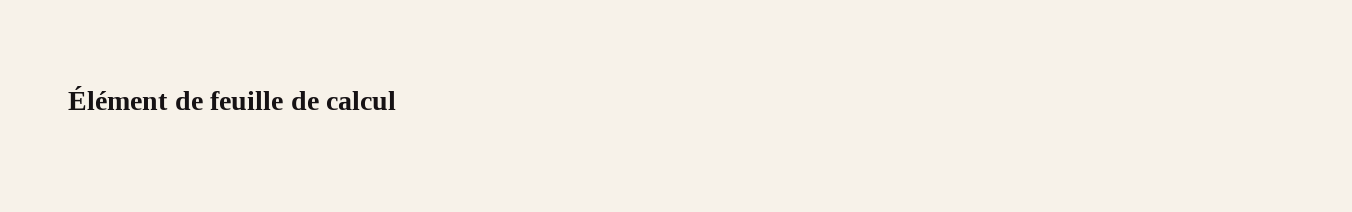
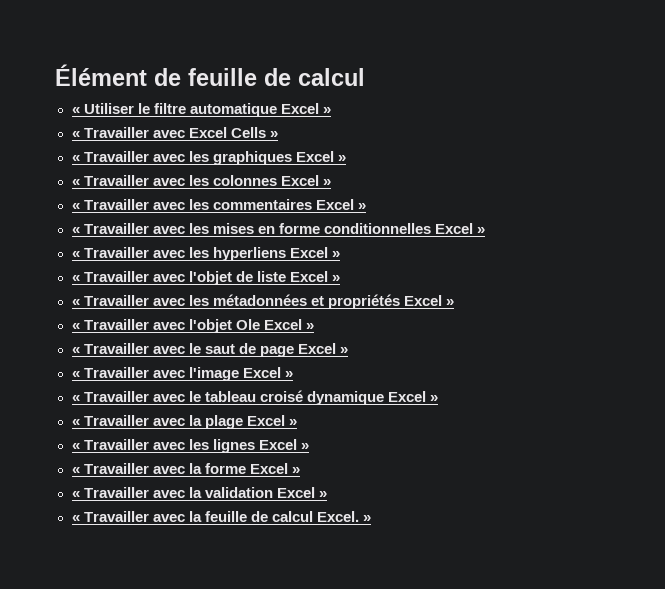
(397, 100) none -> [71,103,331,117] [71,127,278,138] [71,151,346,165] [71,175,331,186] [71,199,366,210] [71,223,485,234] [71,247,340,261] [71,271,340,285] [71,294,454,309] [71,319,314,333] [71,343,348,357] [71,367,293,381] [71,390,438,405] [71,415,297,429] [71,439,309,453] [71,463,300,474] [71,487,327,498] [71,511,371,522] // « Utiliser le filtre automatique Excel » // « Travailler avec Excel Cells » // « Travailler avec les graphiques Excel » // « Travailler avec les colonnes Excel » // « Travailler avec les commentaires Excel » // « Travailler avec les mises en forme conditionnelles Excel » // « Travailler avec les hyperliens Excel » // « Travailler avec l'objet de liste Excel » // « Travailler avec les métadonnées et propriétés Excel » // « Travailler avec l'objet Ole Excel » // « Travailler avec le saut de page Excel » // « Travailler avec l'image Excel » // « Travailler avec le tableau croisé dynamique Excel » // « Travailler avec la plage Excel » // « Travailler avec les lignes Excel » // « Travailler avec la forme Excel » // « Travailler avec la validation Excel » // « Travailler avec la feuille de calcul Excel. »

